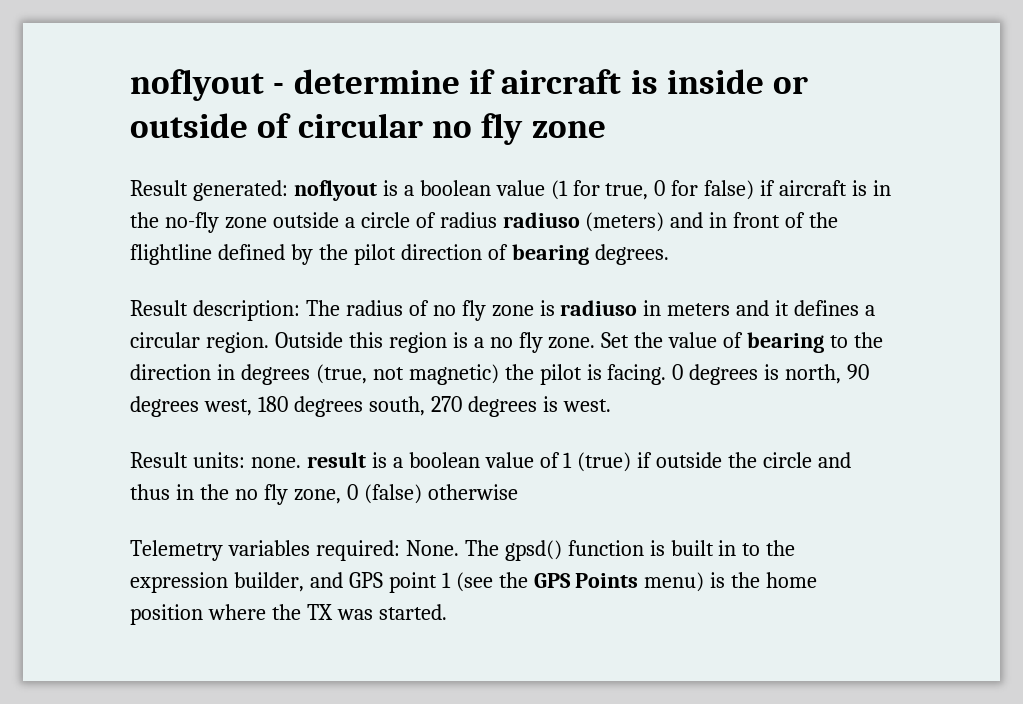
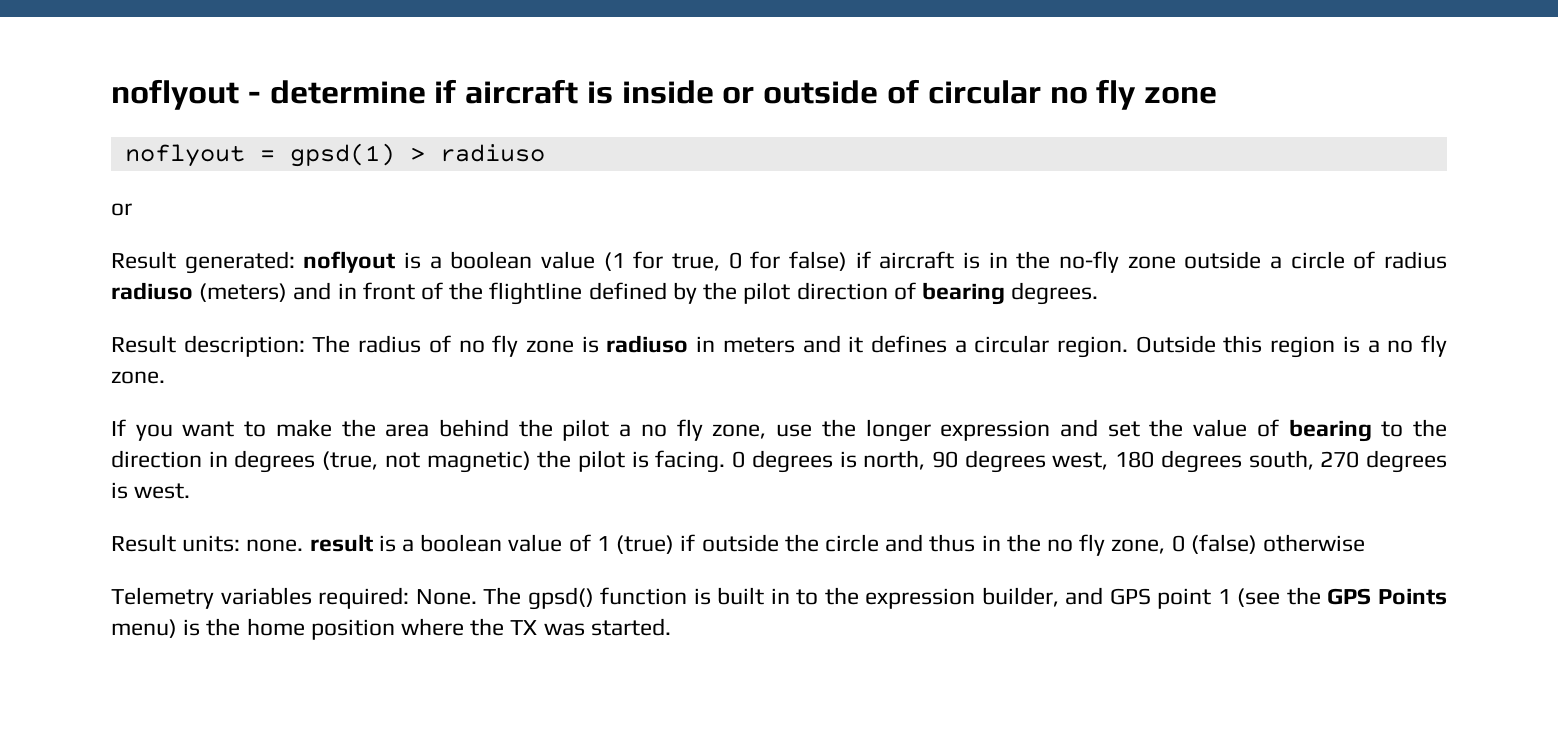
(606, 129) none -> [124,143,545,167] [111,203,132,216] // noflyout = gpsd(1) > radiuso // or
[601,332,630,348] Set -> [111,419,1140,442] // If you want to make the area behind the pilot a no fly zone, use the longer expression and set

